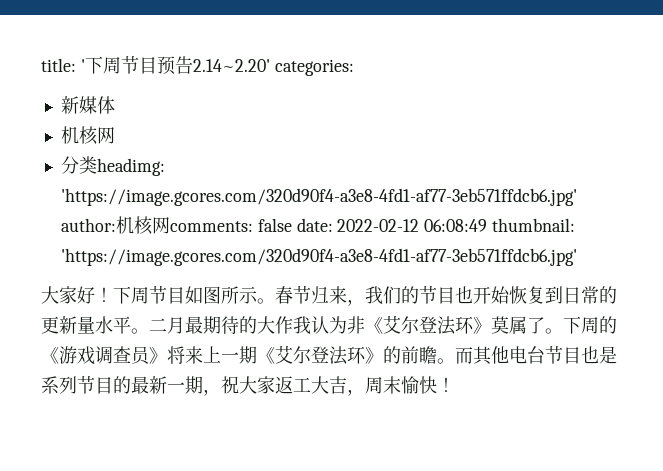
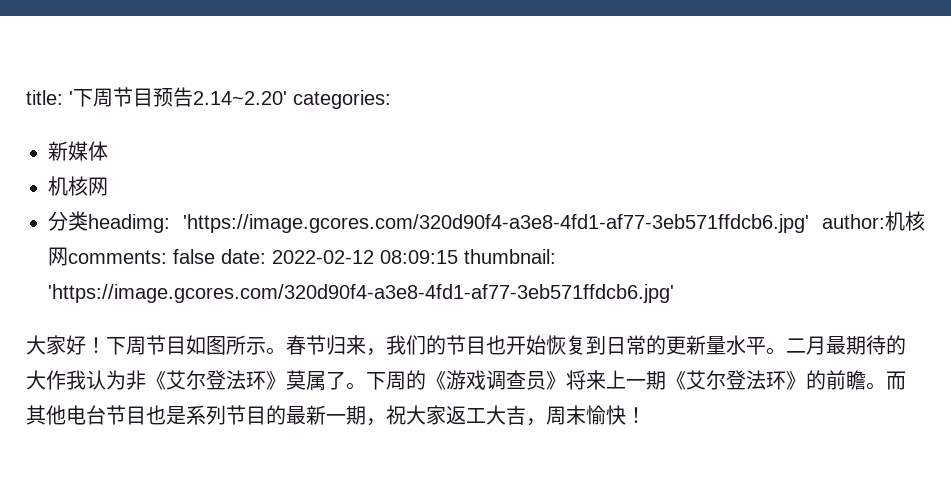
[424,219,488,232] 06:08:49 -> [380,250,458,264] 08:09:15

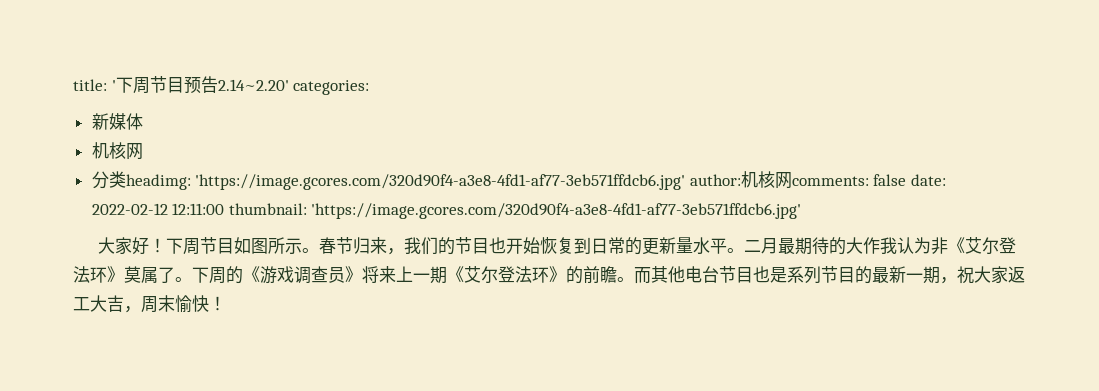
[380,250,458,264] 08:09:15 -> [172,203,225,215] 12:11:00

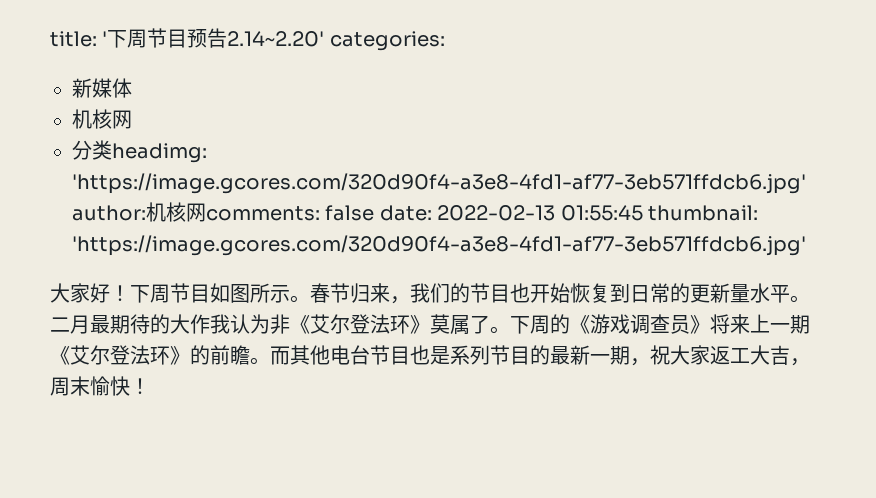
[91,203,225,215] 2022-02-12 12:11:00 -> [437,205,643,221] 2022-02-13 01:55:45

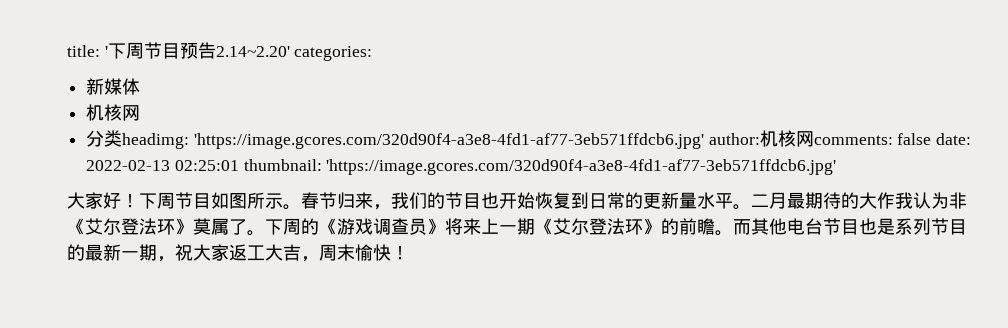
[560,205,643,221] 01:55:45 -> [174,160,239,171] 02:25:01

